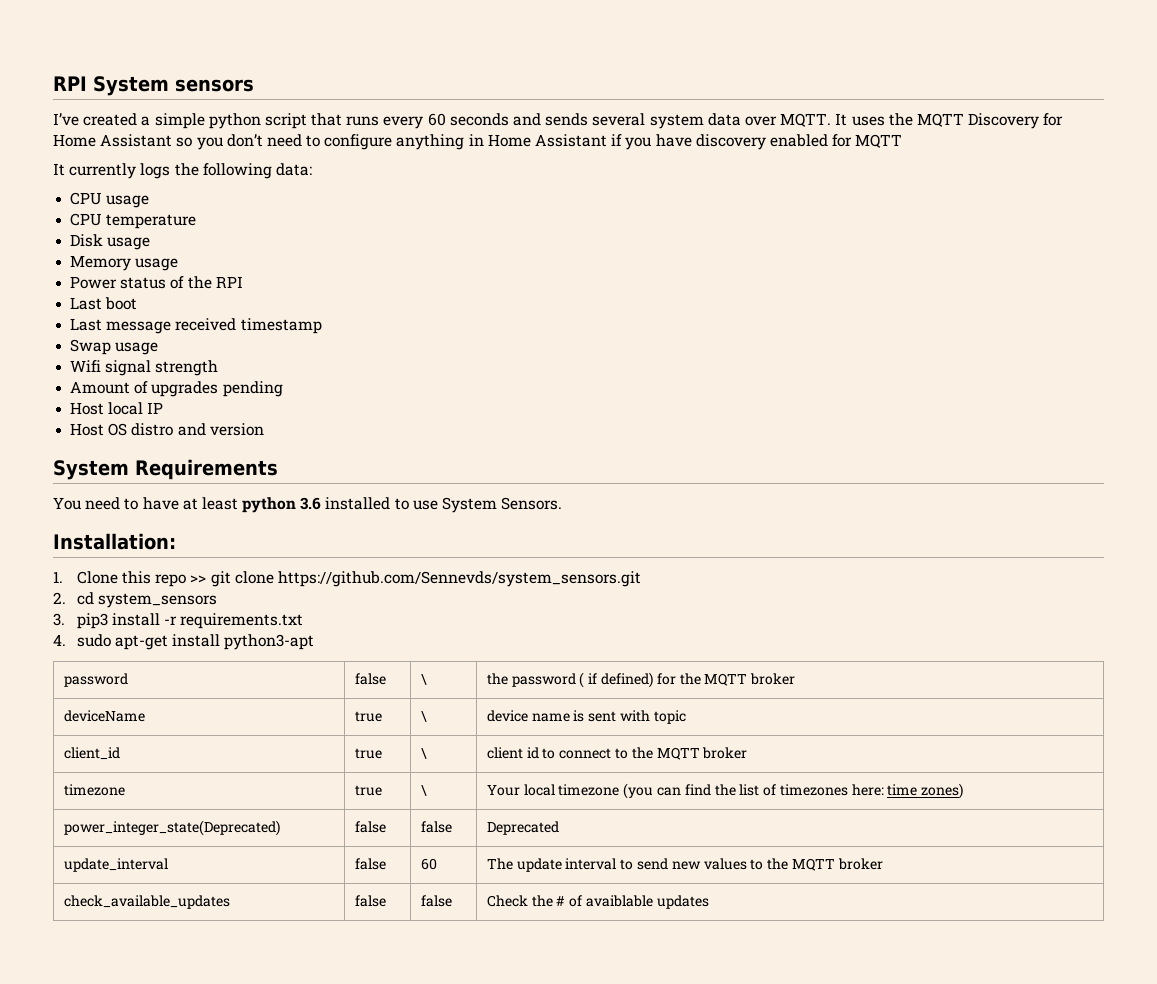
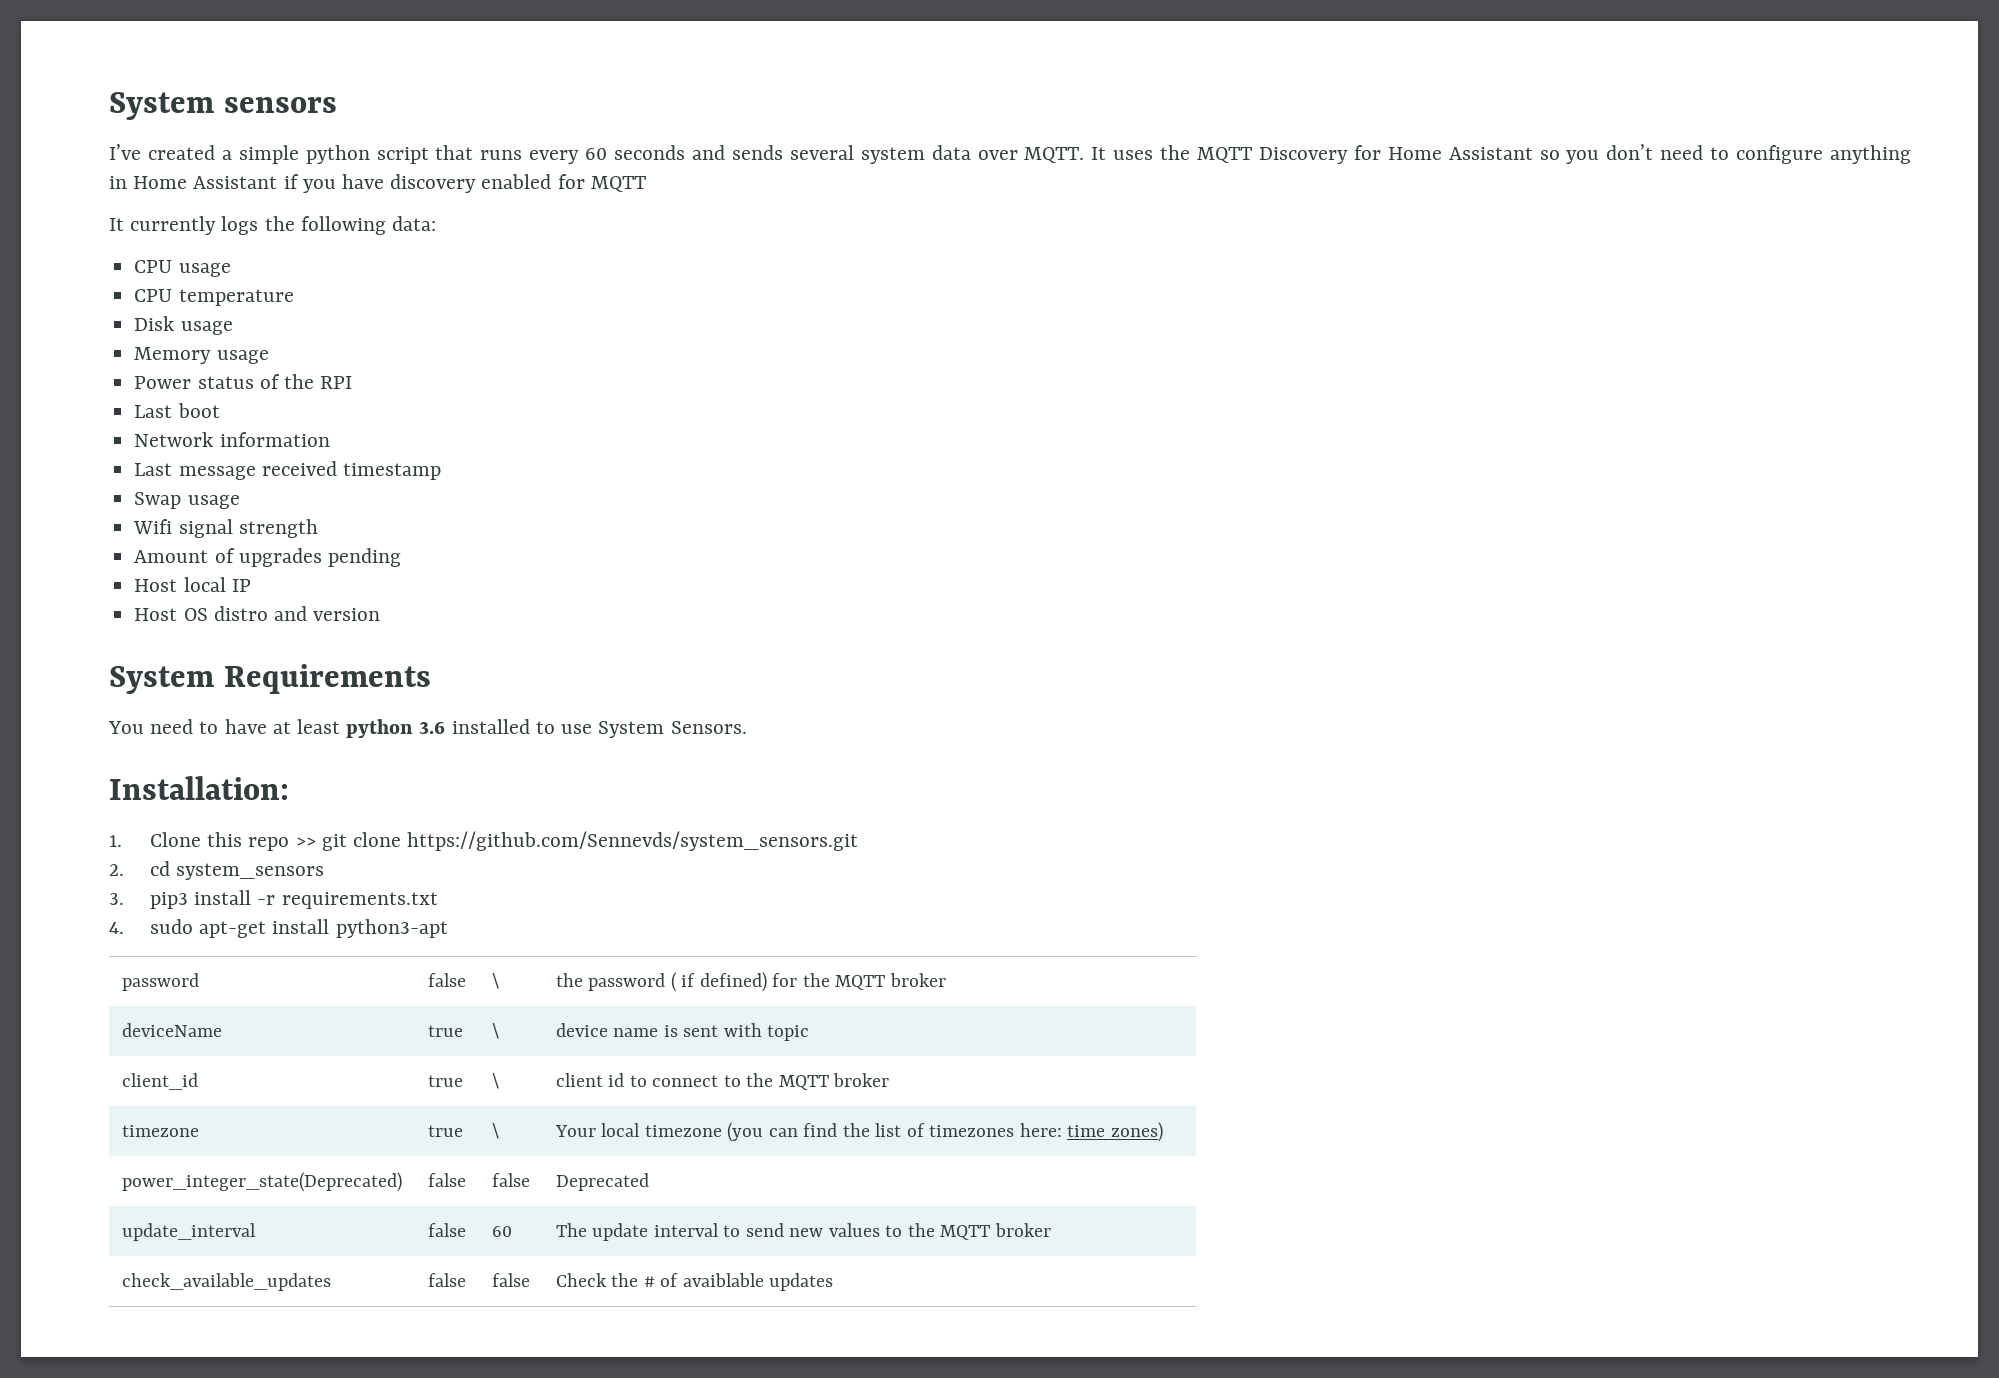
[53,76,87,91] RPI -> (109, 106) none
(138, 303) none -> [134,432,330,447] // Network information

